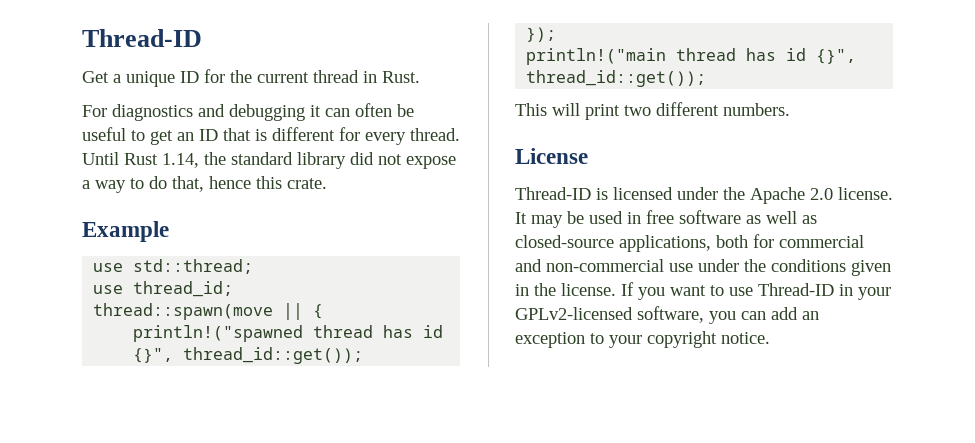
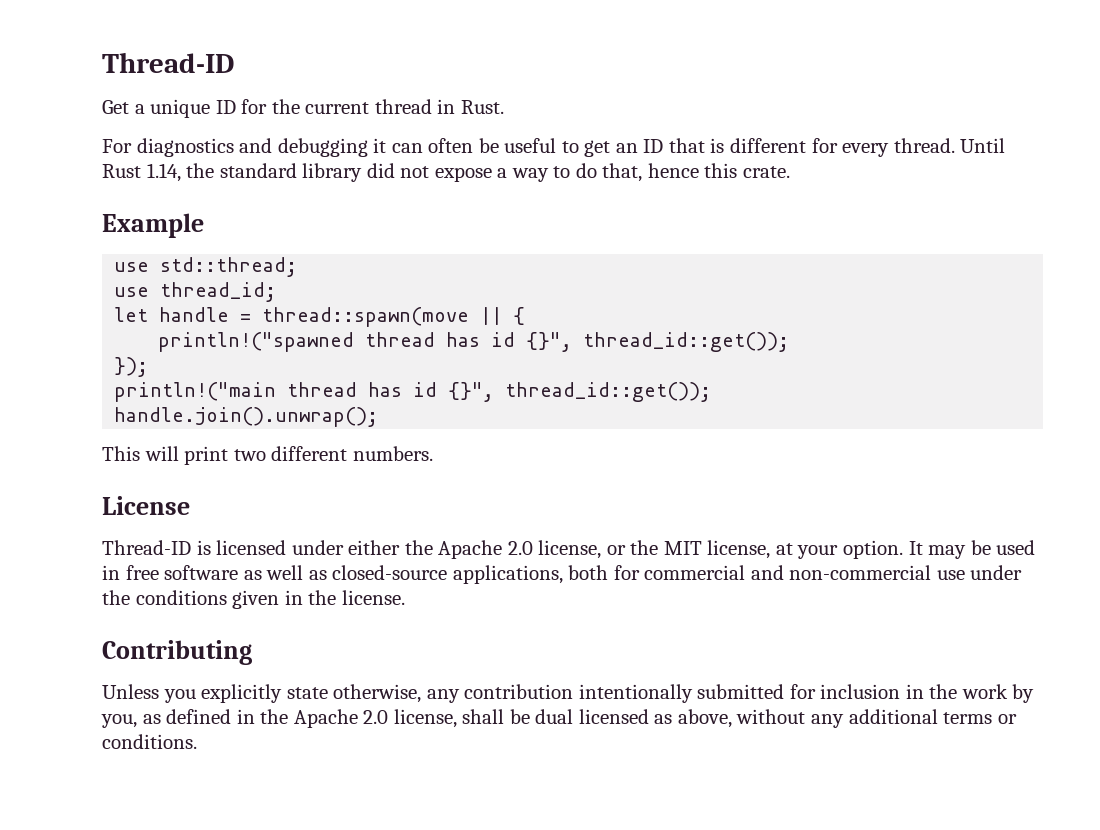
(234, 289) none -> [114,307,252,322] let handle =
(707, 78) none -> [114,407,379,427] // handle.join().unwrap();
[723,187,893,204] the Apache 2.0 license. -> [348,540,904,559] either the Apache 2.0 license, or the MIT license, at your option.
[621,282,891,300] [515,306,819,324] [515,331,770,348] If you want to use Thread-ID in your GPLv2-licensed software, you can add an exception to your copyright notice. -> [102,640,252,665] [102,684,1035,703] [101,709,1017,728] [102,734,197,749] // Contributing // Unless you explicitly state otherwise, any contribution intentionally submitted for inclusion in the work by you, as defined in the Apache 2.0 license, shall be dual licensed as above, without any additional terms or conditions.

